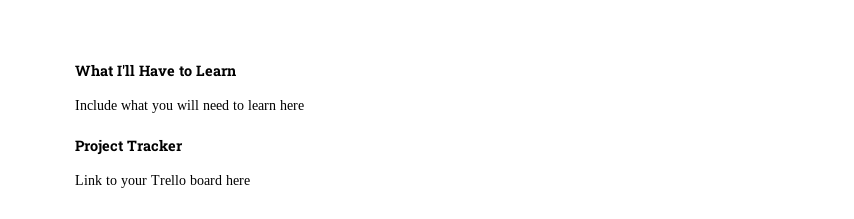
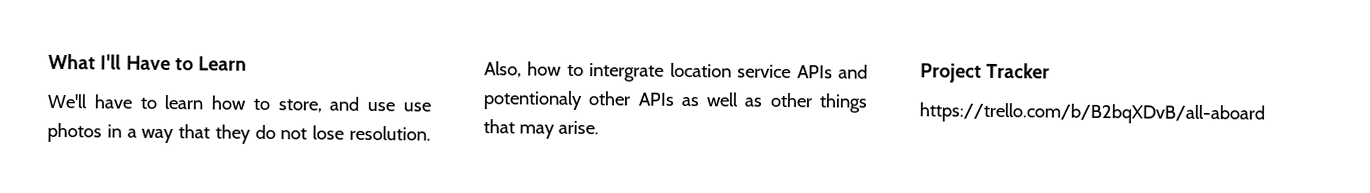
[75,100,304,113] [75,139,183,155] [75,175,250,188] Include what you will need to learn here // Project Tracker // Link to your Trello board here -> [47,93,431,113] [47,122,431,144] [484,61,868,82] [483,90,868,113] [483,119,599,139] [920,62,1051,83] [919,102,1265,125] We'll have to learn how to store, and use use photos in a way that they do not lose resolution. Also, how to intergrate location service APIs and potentionaly other APIs as well as other things that may arise. // Project Tracker // https://trello.com/b/B2bqXDvB/all-aboard

